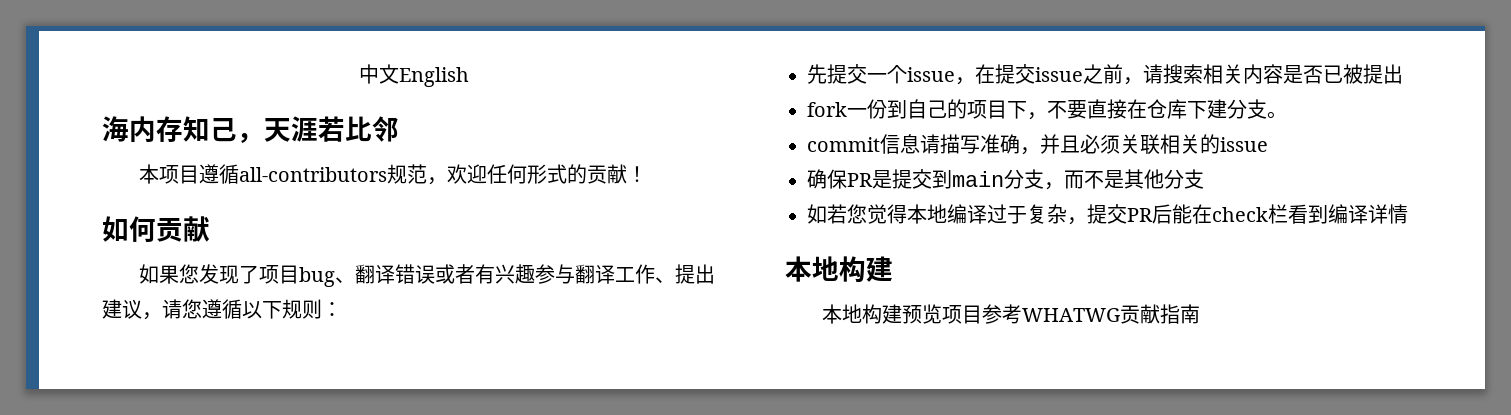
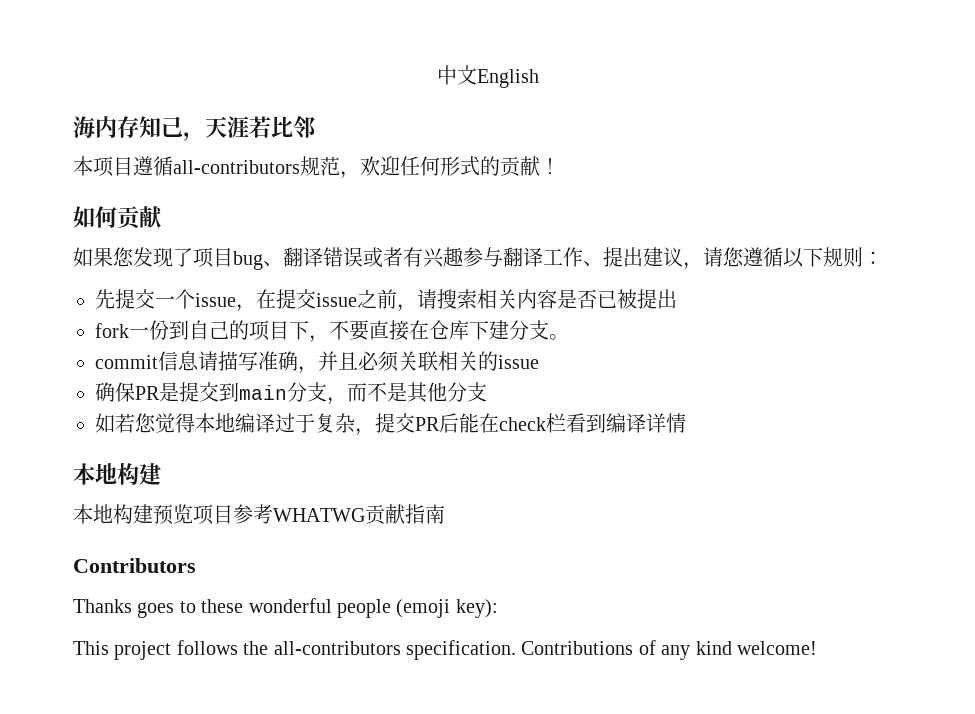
(1200, 314) none -> [73,558,196,573] [73,598,498,618] [73,640,817,660] // Contributors // Thanks goes to these wonderful people (emoji key): // This project follows the all-contributors specification. Contributions of any kind welcome!

